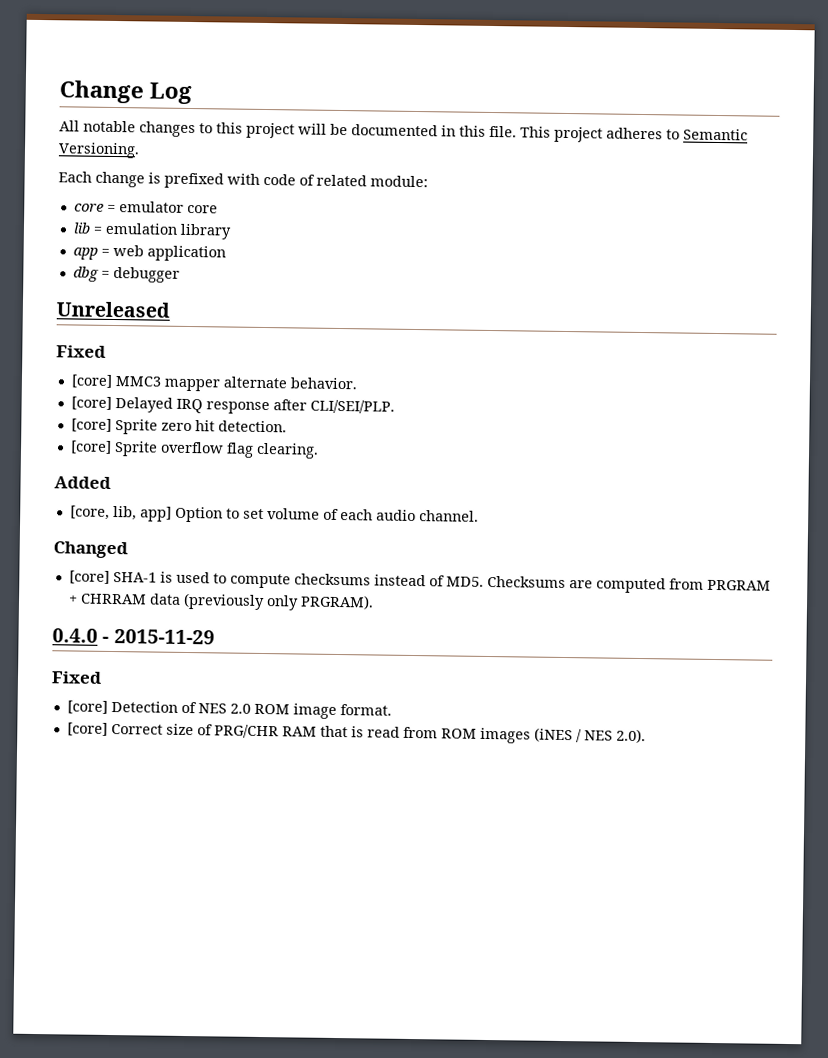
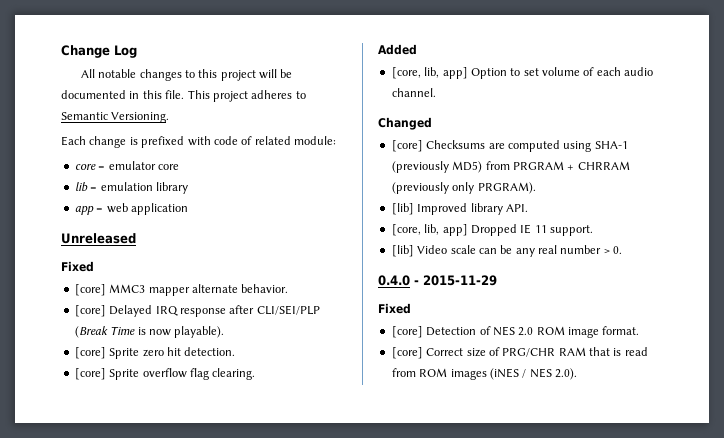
[72,266,180,283] // dbg = debugger -> (188, 209) none
[309,399,395,414] CLI/SEI/PLP. -> [256,305,320,315] [74,326,225,338] CLI/SEI/PLP (Break Time is now playable).
[112,571,666,594] SHA-1 is used to compute checksums instead of MD5. Checksums are computed -> [426,140,628,152] [391,161,483,173] Checksums are computed using SHA-1 (previously MD5)
[148,593,181,605] data -> (630, 165) none
(374, 602) none -> [391,203,528,215] [391,224,593,236] [391,245,623,257] // [lib] Improved library API. // [core, lib, app] Dropped IE 11 support. // [lib] Video scale can be any real number > 0.

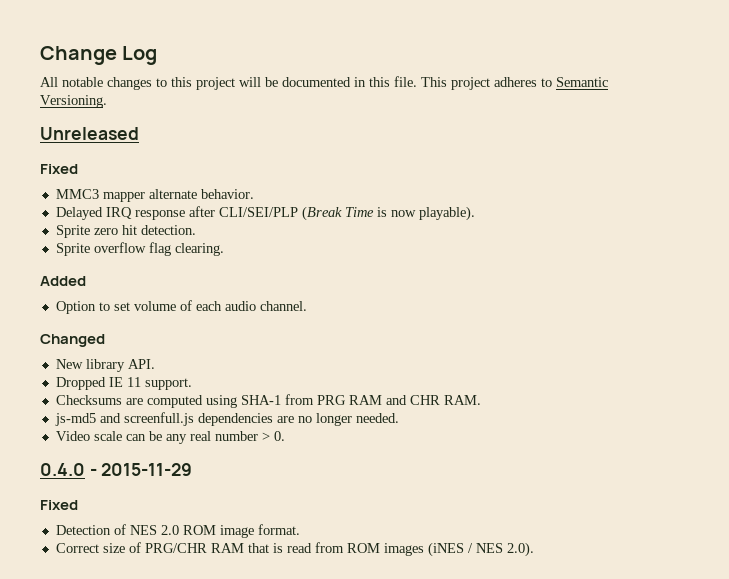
[61,136,336,148] [74,161,179,170] [74,182,188,194] [74,203,188,215] // Each change is prefixed with code of related module: // core = emulator core // lib = emulation library // app = web application -> (107, 101) none
[74,284,106,296] [core] -> (78, 169) none
[74,305,106,317] [core] -> (254, 194) none
[74,347,106,359] [core] -> (475, 213) none
[74,368,106,380] [core] -> (196, 230) none
[391,67,468,79] [core, lib, app] -> (86, 281) none
[391,140,423,152] [core] -> [55,359,155,372] [55,377,192,390] New library API. // Dropped IE 11 support. //
[391,161,630,173] [391,182,536,194] [391,203,528,215] [391,224,593,236] [391,245,414,257] (previously MD5) from PRGRAM + CHRRAM (previously only PRGRAM). // [lib] Improved library API. // [core, lib, app] Dropped IE 11 support. // [lib] -> [284,394,481,405] [54,412,399,426] from PRG RAM and CHR RAM. // js-md5 and screenfull.js dependencies are no longer needed. //
[391,326,423,338] [core] -> (78, 505) none
[391,347,423,359] [core] -> (300, 529) none

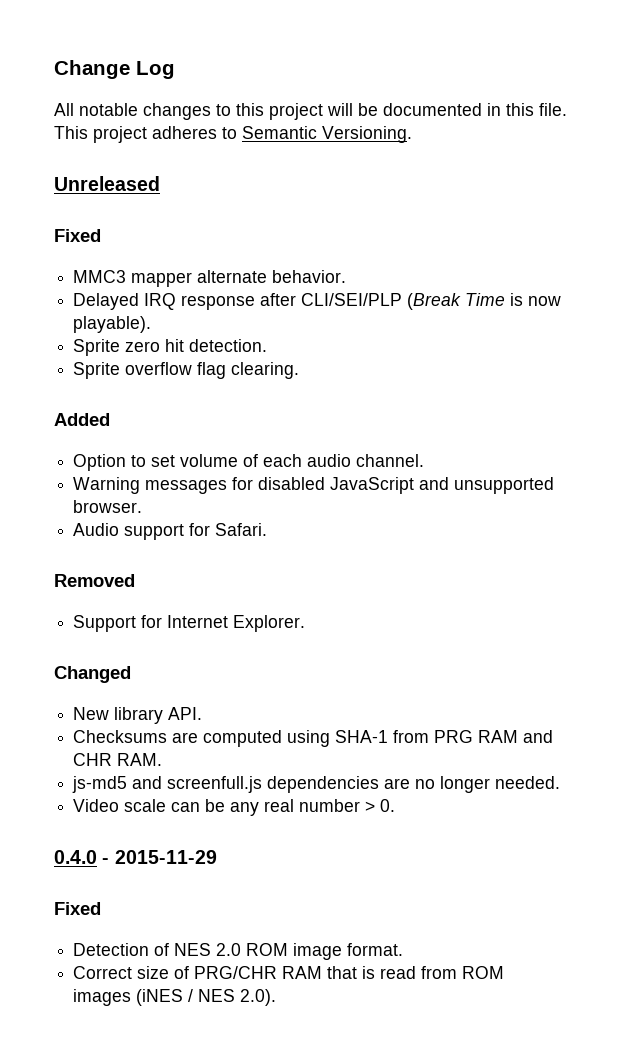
(307, 306) none -> [73,477,555,494] [73,500,143,513] [73,523,268,540] [54,574,135,587] [73,615,306,632] // Warning messages for disabled JavaScript and unsupported browser. // Audio support for Safari. // Removed // Support for Internet Explorer.
[55,377,192,390] // Dropped IE 11 support. -> (203, 713) none

